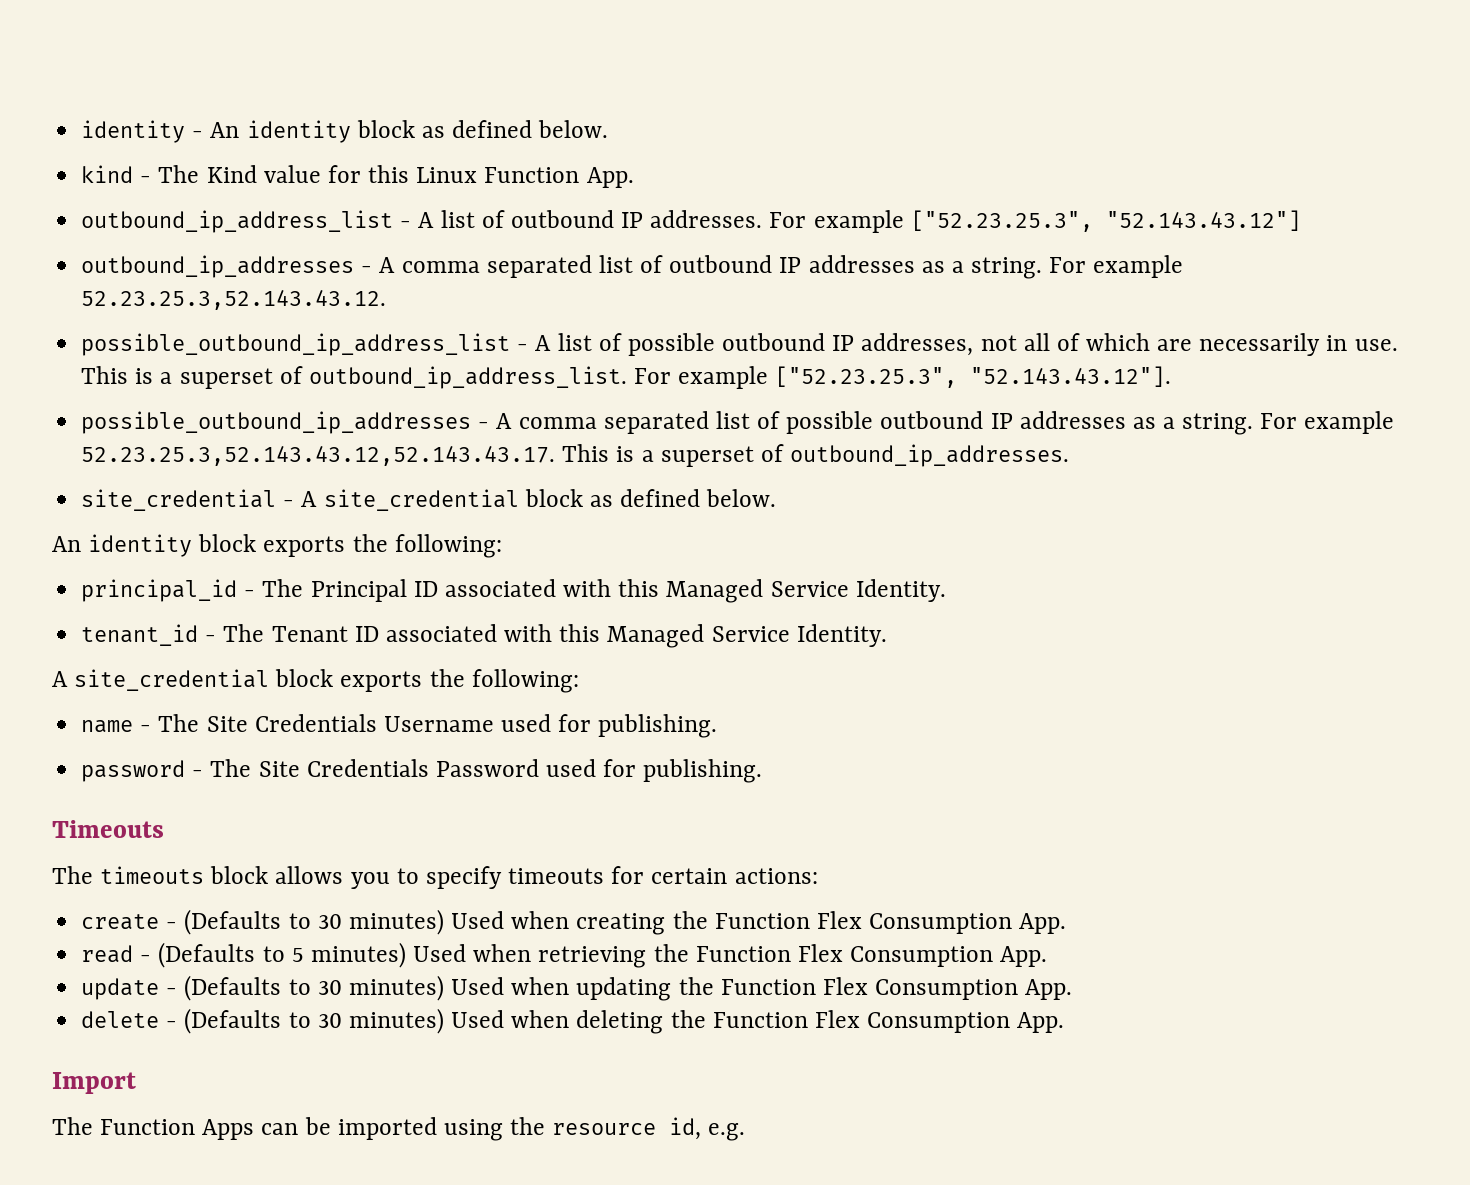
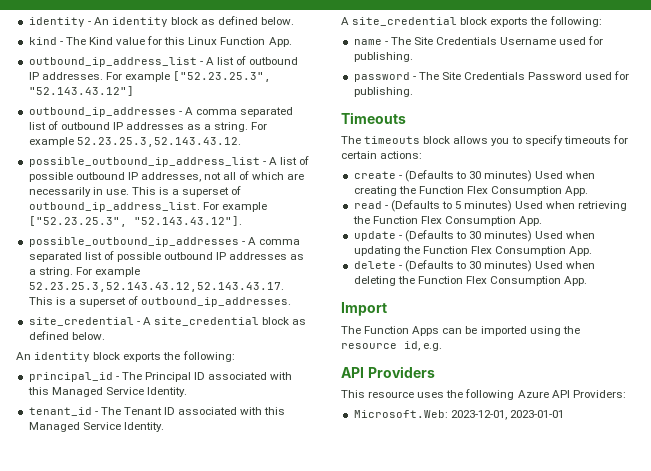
(746, 1132) none -> [341,366,435,378] [341,389,626,400] [353,410,564,420] // API Providers // This resource uses the following Azure API Providers: // Microsoft.Web: 2023-12-01, 2023-01-01

